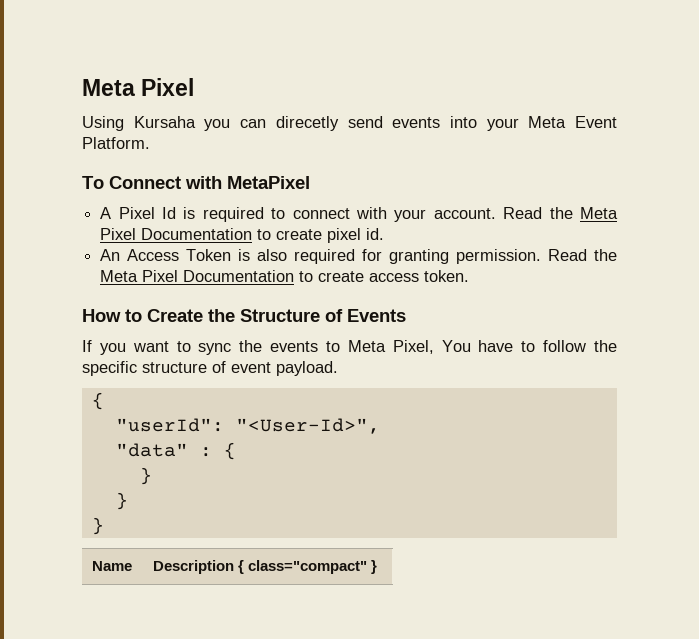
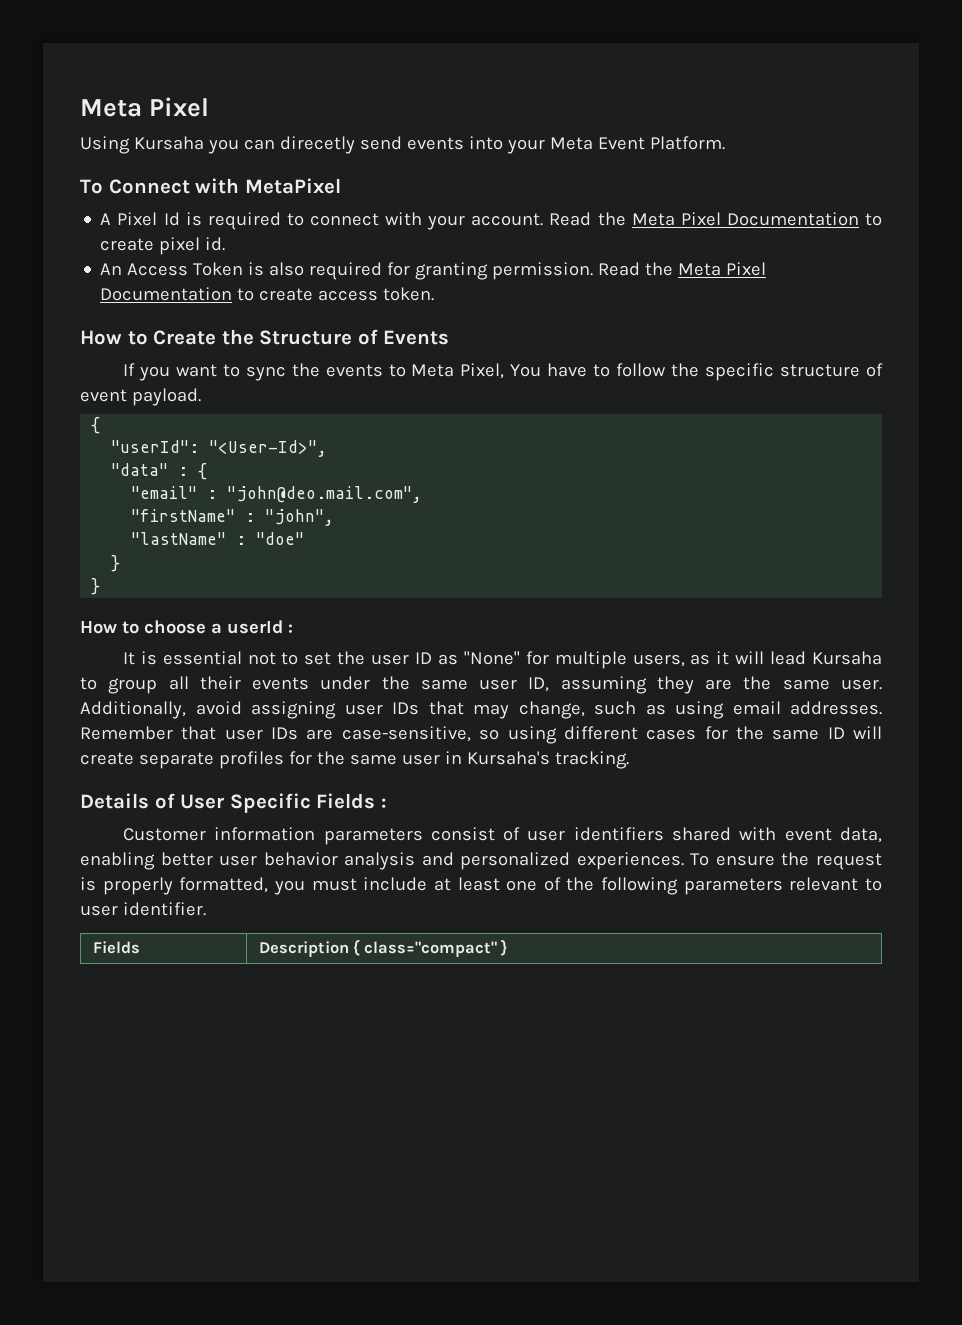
[139,467,152,485] [115,492,128,510] [91,517,104,535] [92,561,133,571] } // } // } // Name -> [131,486,423,503] [131,509,335,526] [131,532,305,545] [111,555,121,572] [91,578,101,595] [80,620,293,634] [122,651,882,669] [80,676,882,694] [80,701,882,719] [80,726,883,744] [80,751,629,769] [80,793,387,813] [122,827,882,845] [80,852,882,870] [80,877,882,895] [80,902,206,916] [92,941,140,954] "email" : "john@deo.mail.com", // "firstName" : "john", // "lastName" : "doe" // } // } // How to choose a userId : // It is essential not to set the user ID as "None" for multiple users, as it will lead Kursaha to group all their events under the same user ID, assuming they are the same user. Additionally, avoid assigning user IDs that may change, such as using email addresses. Remember that user IDs are case-sensitive, so using different cases for the same ID will create separate profiles for the same user in Kursaha's tracking. // Details of User Specific Fields : // Customer information parameters consist of user identifiers shared with event data, enabling better user behavior analysis and personalized experiences. To ensure the request is properly formatted, you must include at least one of the following parameters relevant to user identifier. // Fields

